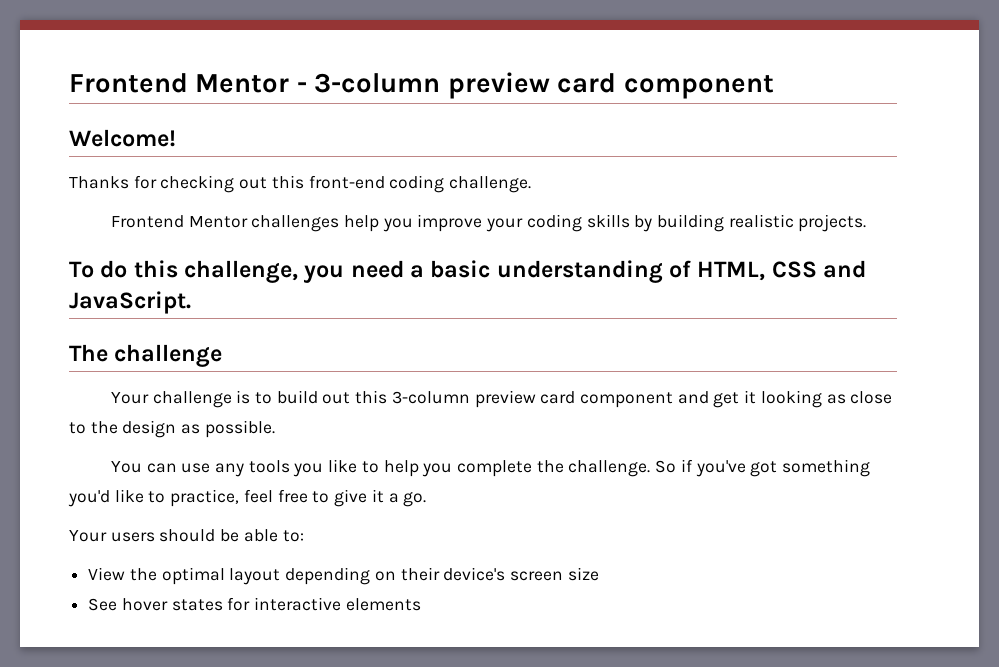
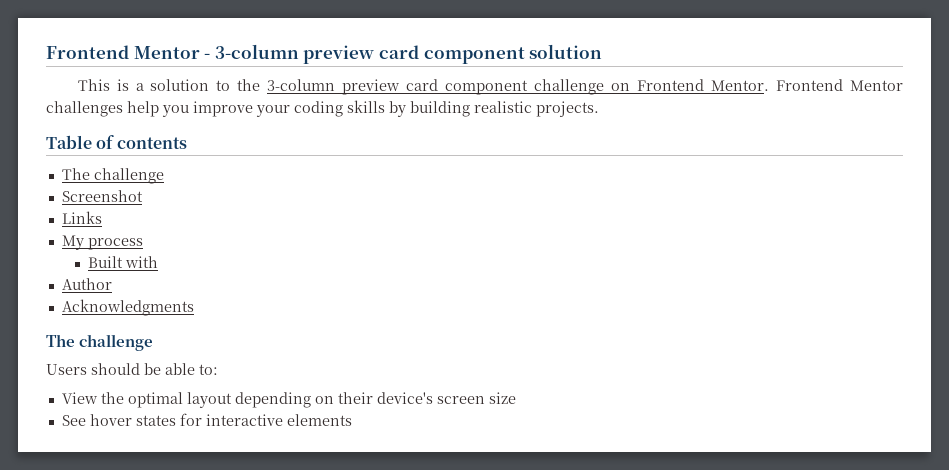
[69,129,176,147] [69,175,532,193] // Welcome! // Thanks for checking out this front-end coding challenge. // -> [529,44,603,59] [77,79,770,95] solution // This is a solution to the 3-column preview card component challenge on Frontend Mentor.
[69,260,867,283] [69,291,191,314] [69,344,223,367] [110,390,893,408] [69,420,275,438] [110,459,871,477] [68,489,427,507] [69,530,155,542] To do this challenge, you need a basic understanding of HTML, CSS and JavaScript. // The challenge // Your challenge is to build out this 3-column preview card component and get it looking as close to the design as possible. // You can use any tools you like to help you complete the challenge. So if you've got something you'd like to practice, feel free to give it a go. // Your users -> [46,135,187,149] [61,168,164,184] [61,190,143,202] [61,211,102,224] [61,235,143,250] [88,256,159,268] [61,278,112,290] [61,299,194,316] [46,334,154,351] [46,364,87,375] Table of contents // The challenge // Screenshot // Links // My process // Built with // Author // Acknowledgments // The challenge // Users

